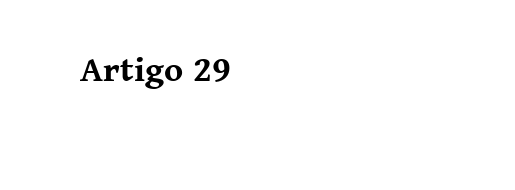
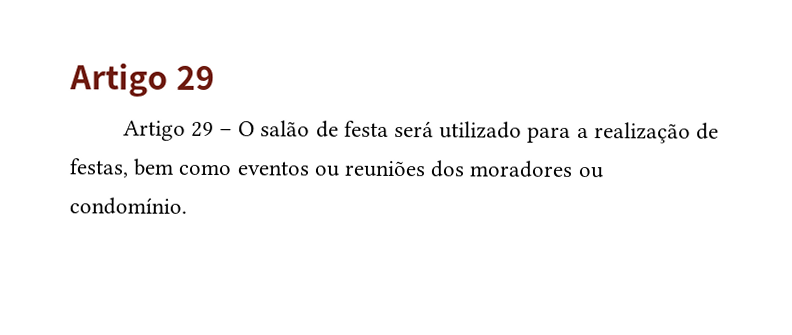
[80,57,231,89] Artigo 29 -> [69,63,215,98] [122,120,720,144] [69,158,604,179] [69,197,187,215] Artigo 29 // Artigo 29 – O salão de festa será utilizado para a realização de festas, bem como eventos ou reuniões dos moradores ou condomínio.

